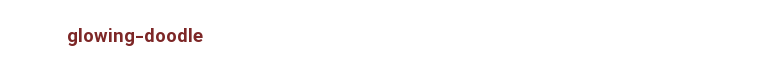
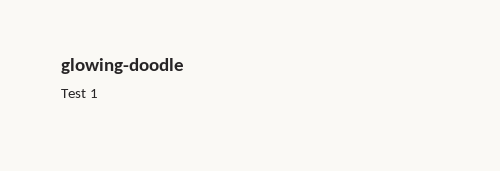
(203, 37) none -> [61,89,98,98] // Test 1

